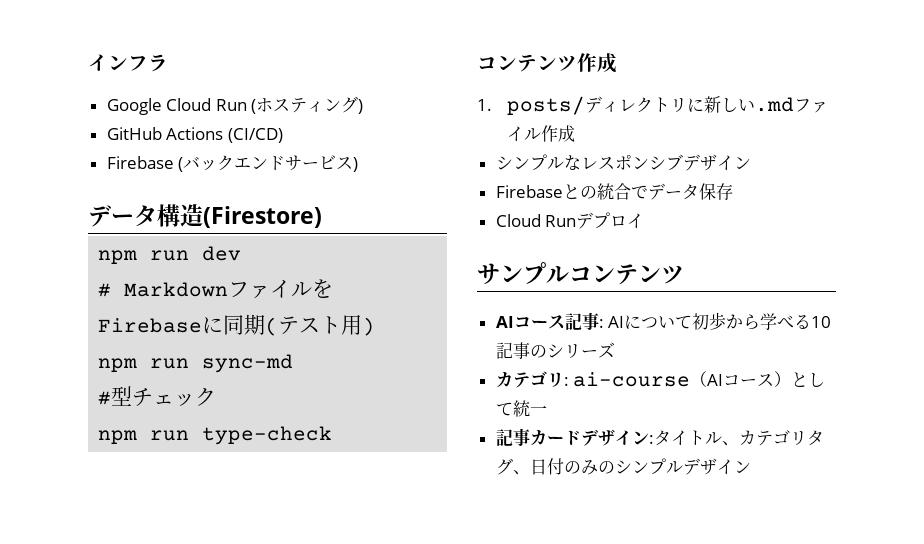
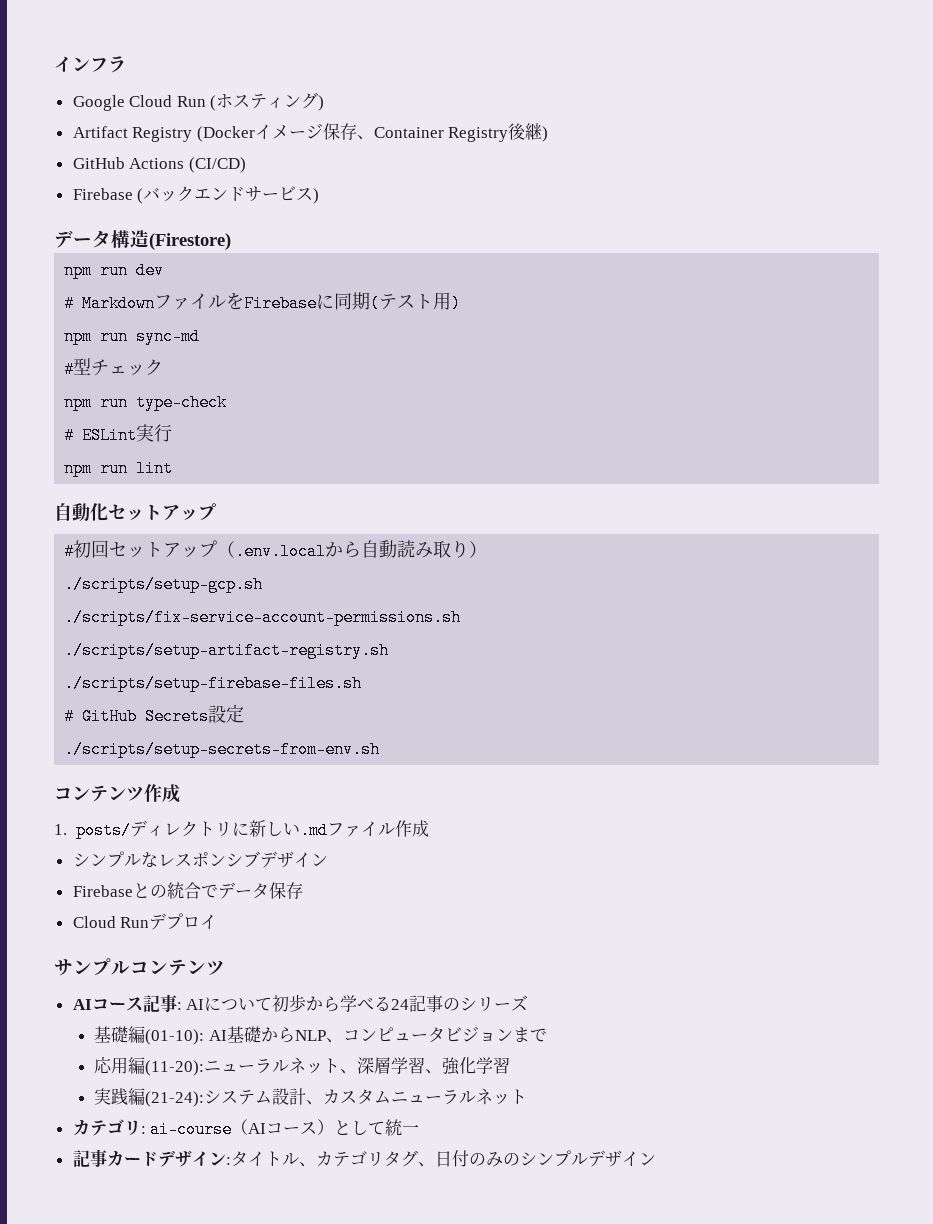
(364, 106) none -> [72,123,549,142] // Artifact Registry (Dockerイメージ保存、Container Registry後継)
(333, 435) none -> [64,424,173,444] [64,460,174,477] [54,503,216,522] [64,540,488,560] [64,576,264,593] [64,609,462,626] [64,642,390,659] [64,675,363,692] [64,704,245,725] [64,741,381,758] // # ESLint実行 // npm run lint // 自動化セットアップ // #初回セットアップ（.env.localから自動読み取り） // ./scripts/setup-gcp.sh // ./scripts/fix-service-account-permissions.sh // ./scripts/setup-artifact-registry.sh // ./scripts/setup-firebase-files.sh // # GitHub Secrets設定 // ./scripts/setup-secrets-from-env.sh
[811,316,832,328] 10 -> [391,999,410,1010] 24
(615, 350) none -> [94,1026,548,1045] [94,1057,511,1076] [94,1088,528,1107] // 基礎編(01-10): AI基礎からNLP、コンピュータビジョンまで // 応用編(11-20):ニューラルネット、深層学習、強化学習 // 実践編(21-24):システム設計、カスタムニューラルネット

